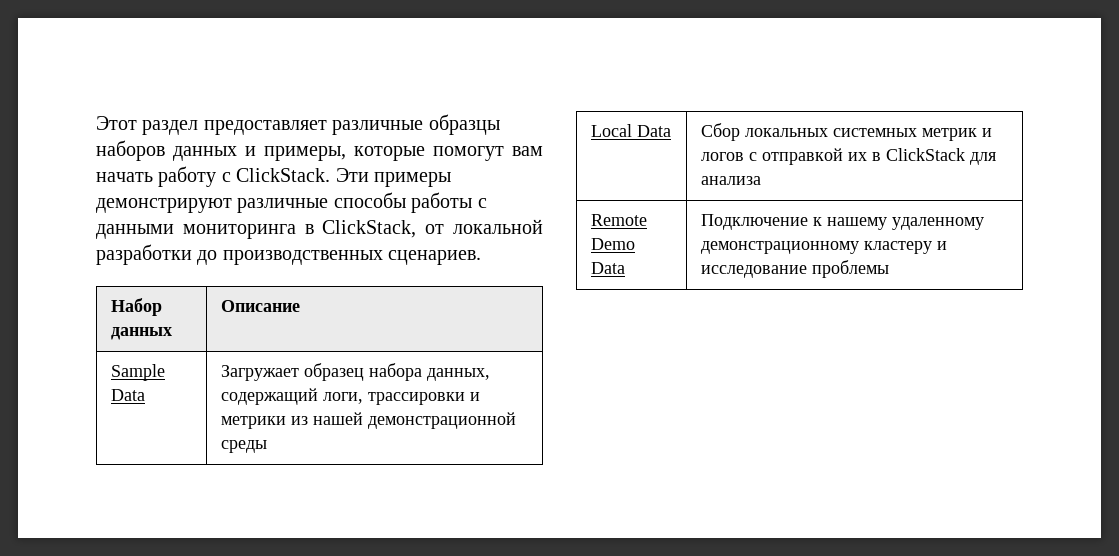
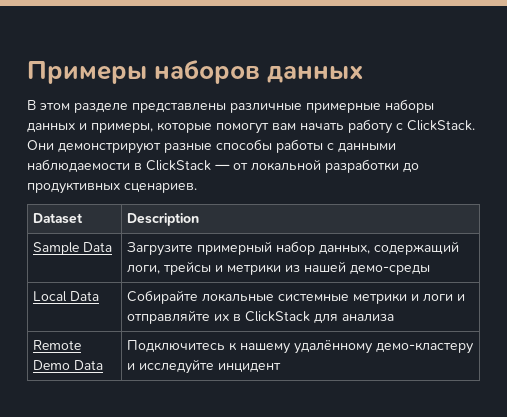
[96,114,500,135] [96,140,165,161] Этот раздел предоставляет различные образцы наборов -> [27,60,364,84] [27,99,434,113] Примеры наборов данных // В этом разделе представлены различные примерные наборы
[335,168,451,187] [96,192,487,213] [96,220,417,239] Эти примеры демонстрируют различные способы работы с данными мониторинга в ClickStack, -> [27,139,396,154] [27,159,230,172] Они демонстрируют разные способы работы с данными наблюдаемости в ClickStack —
[222,250,383,265] производственных -> [27,182,120,194] продуктивных
[111,298,163,316] [111,327,173,340] [221,300,301,312] Набор данных | Описание -> [32,213,83,224] [126,213,199,226] Dataset | Description
[221,363,423,381] Загружает образец набора -> [126,241,315,256] Загрузите примерный набор
[368,392,466,405] трассировки -> [162,261,211,275] трейсы
[368,412,517,429] [221,440,268,453] демонстрационной среды -> [349,265,430,275] демо-среды
[701,123,993,141] [701,148,844,165] Сбор локальных системных метрик и логов с отправкой -> [126,290,465,304] [126,310,210,324] Собирайте локальные системные метрики и логи и отправляйте
[701,214,809,230] Подключение -> [126,340,225,352] Подключитесь
[892,217,985,230] [701,241,948,254] [701,260,890,278] удаленному демонстрационному кластеру и исследование проблемы -> [293,340,474,354] [126,359,281,374] удалённому демо-кластеру и исследуйте инцидент

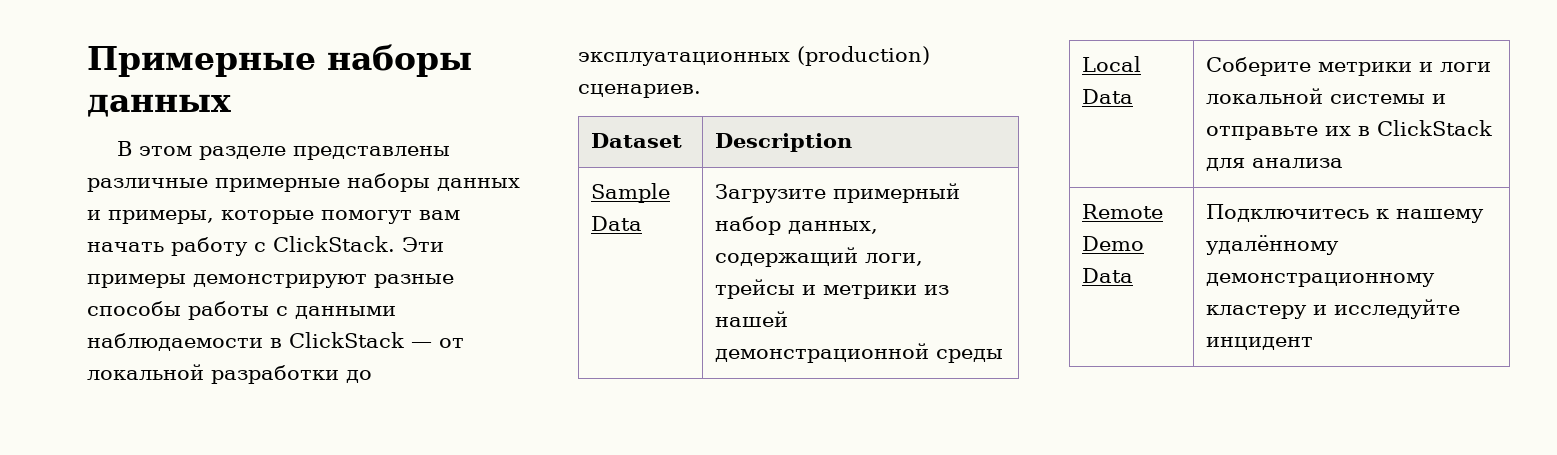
[27,60,260,84] Примеры наборов -> [87,44,472,77] Примерные наборы
[27,140,54,150] Они -> [402,237,444,252] [87,274,186,288] Эти примеры
[27,182,120,194] продуктивных -> [578,46,930,66] эксплуатационных (production)
[349,265,430,275] демо-среды -> [714,343,1003,363] демонстрационной среды
[126,290,465,304] [126,310,210,324] Собирайте локальные системные метрики и логи и отправляйте -> [1205,57,1491,76] [1205,88,1446,104] [1205,126,1318,140] Соберите метрики и логи локальной системы и отправьте
[375,342,474,354] демо-кластеру -> [1205,273,1435,287] [1205,305,1307,319] демонстрационному кластеру

